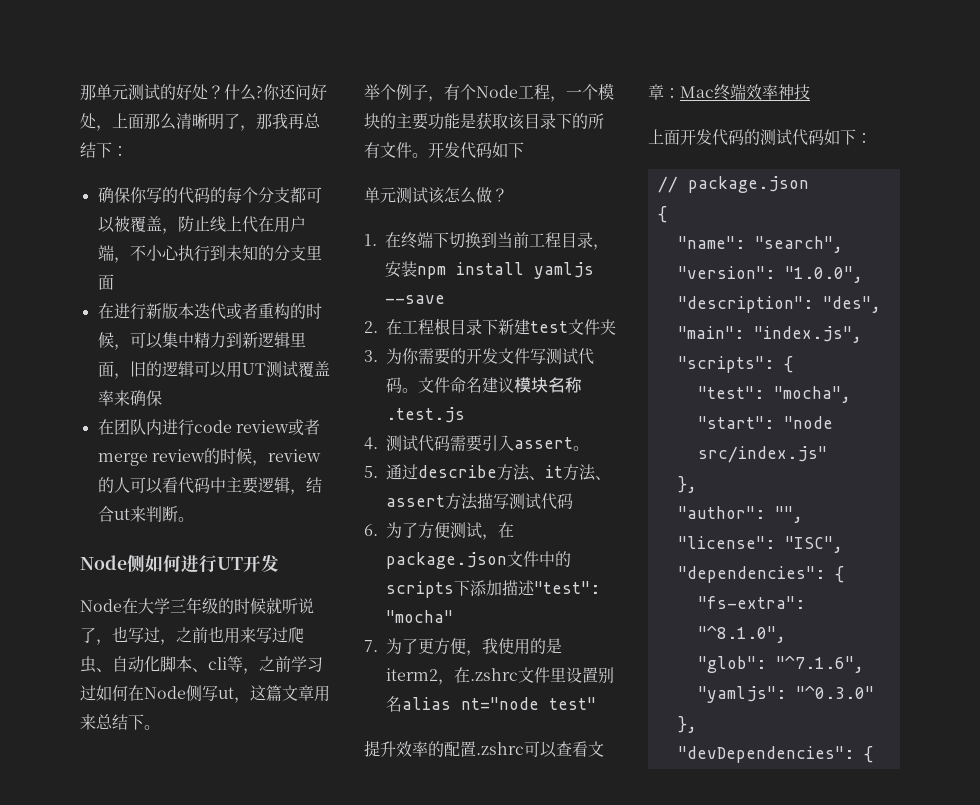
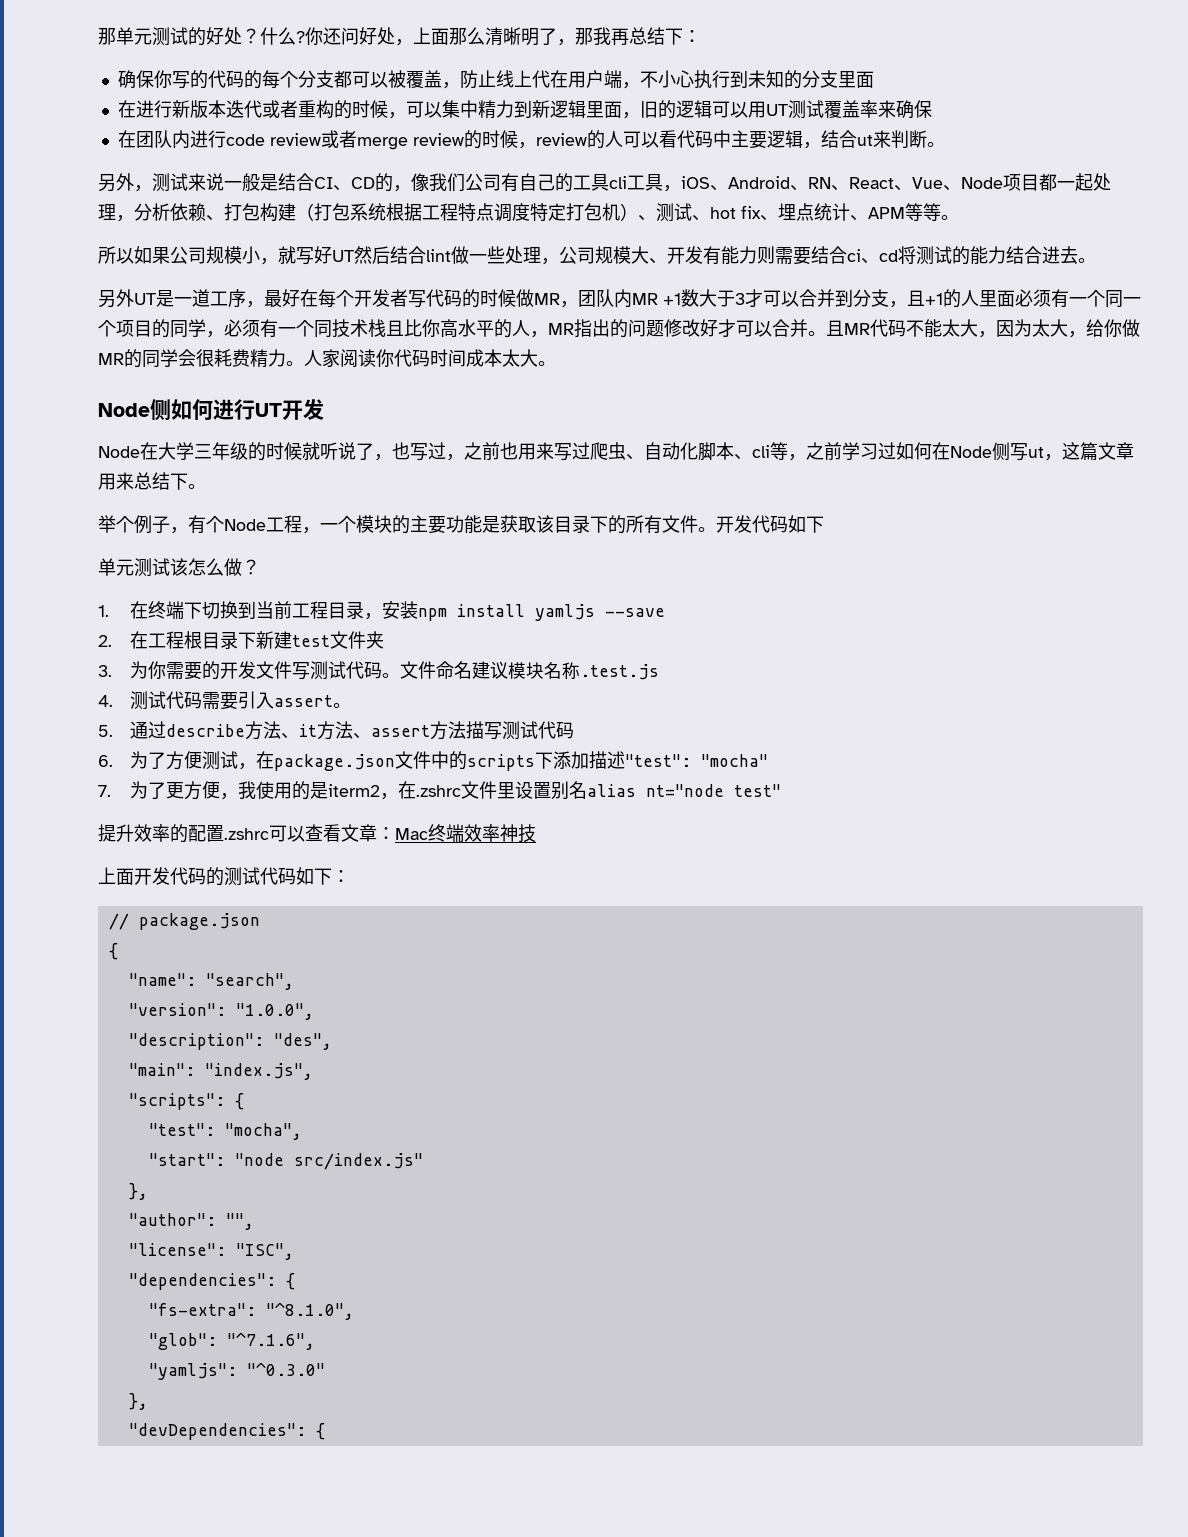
(194, 519) none -> [98,173,1111,192] [98,203,959,222] [98,246,1096,265] [98,289,1141,308] [98,319,1140,338] [98,349,556,368] // 另外，测试来说一般是结合CI、CD的，像我们公司有自己的工具cli工具，iOS、Android、RN、React、Vue、Node项目都一起处理，分析依赖、打包构建（打包系统根据工程特点调度特定打包机）、测试、hot fix、埋点统计、APM等等。 // 所以如果公司规模小，就写好UT然后结合lint做一些处理，公司规模大、开发有能力则需要结合ci、cd将测试的能力结合进去。 // 另外UT是一道工序，最好在每个开发者写代码的时候做MR，团队内MR +1数大于3才可以合并到分支，且+1的人里面必须有一个同一个项目的同学，必须有一个同技术栈且比你高水平的人，MR指出的问题修改好才可以合并。且MR代码不能太大，因为太大，给你做MR的同学会很耗费精力。人家阅读你代码时间成本太大。

